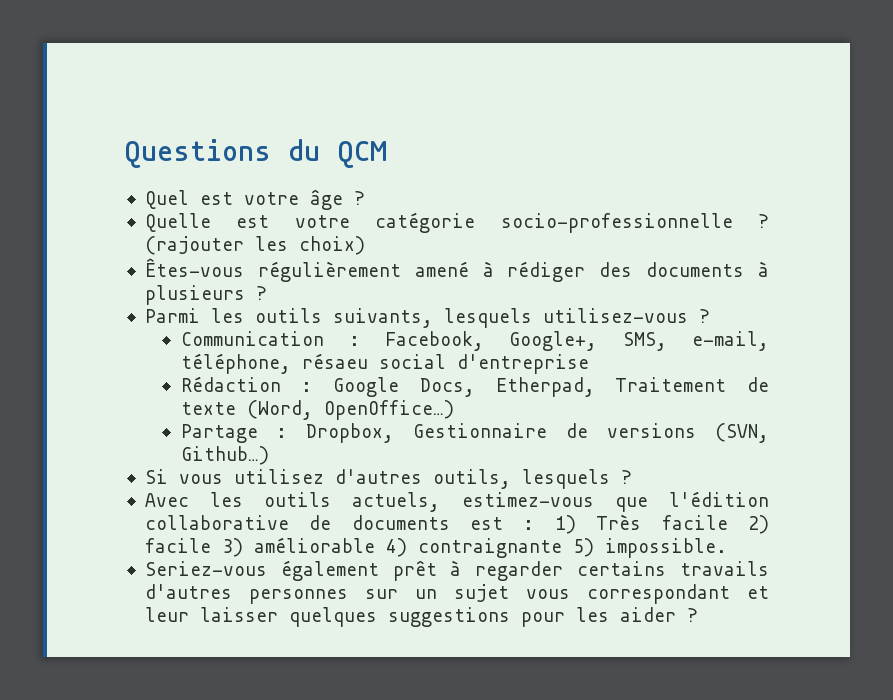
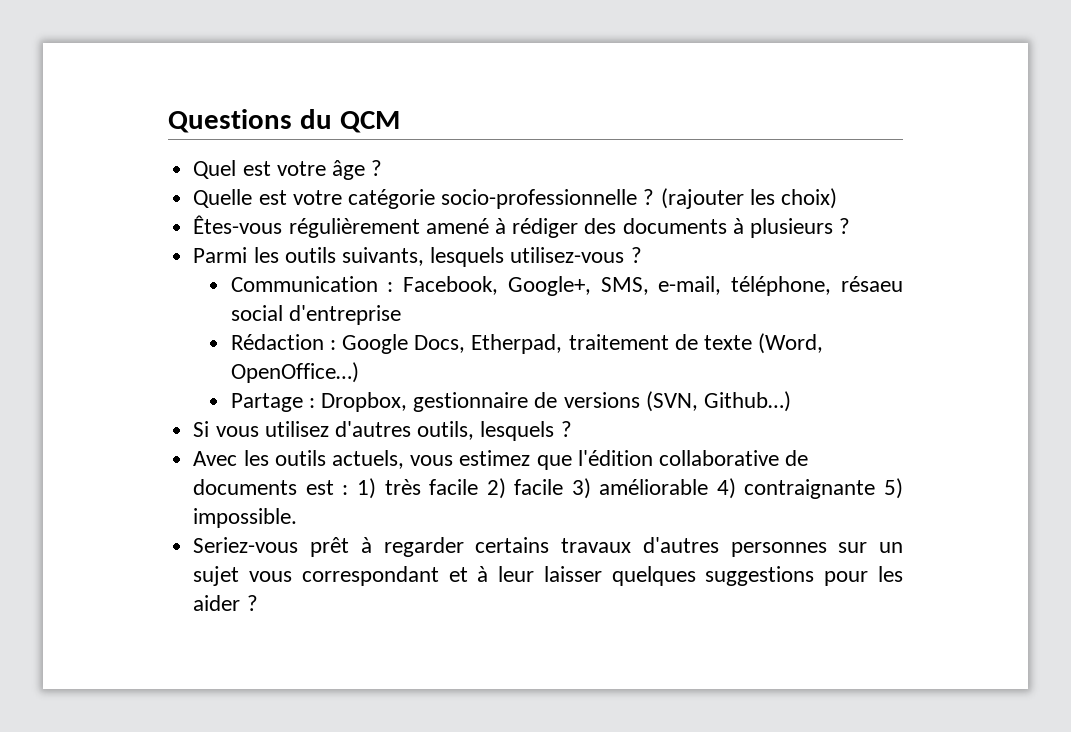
[615,377,727,392] Traitement -> [568,334,669,350] traitement
[413,423,548,438] Gestionnaire -> [413,392,529,412] gestionnaire
[461,492,594,507] estimez-vous -> [410,450,531,466] vous estimez
[596,514,642,530] Très -> [384,479,421,495] très
[280,560,379,581] également -> (299, 545) none
[680,561,770,576] travails -> [561,538,632,553] travaux
(770, 592) none -> [477,566,489,582] à

